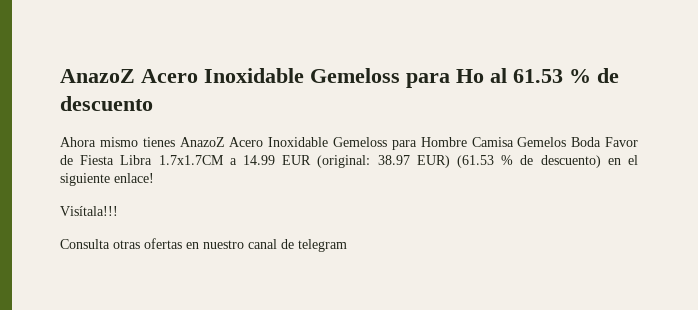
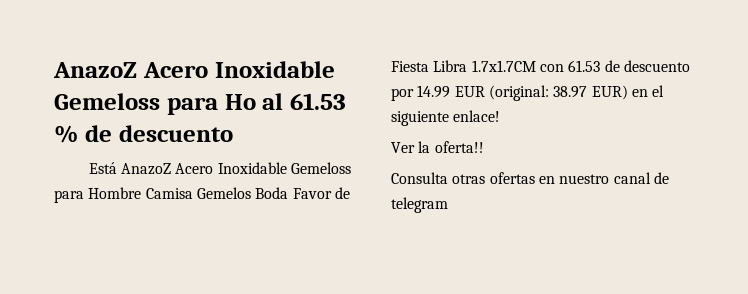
[60,137,175,147] Ahora mismo tienes -> [88,162,117,174] Está
[229,158,237,165] a -> [539,60,690,72] [391,88,414,101] con 61.53 de descuento por
[456,155,601,168] (61.53 % de descuento) -> (628, 92) none
[60,206,118,216] Visítala!!! -> [391,141,484,153] Ver la oferta!!

